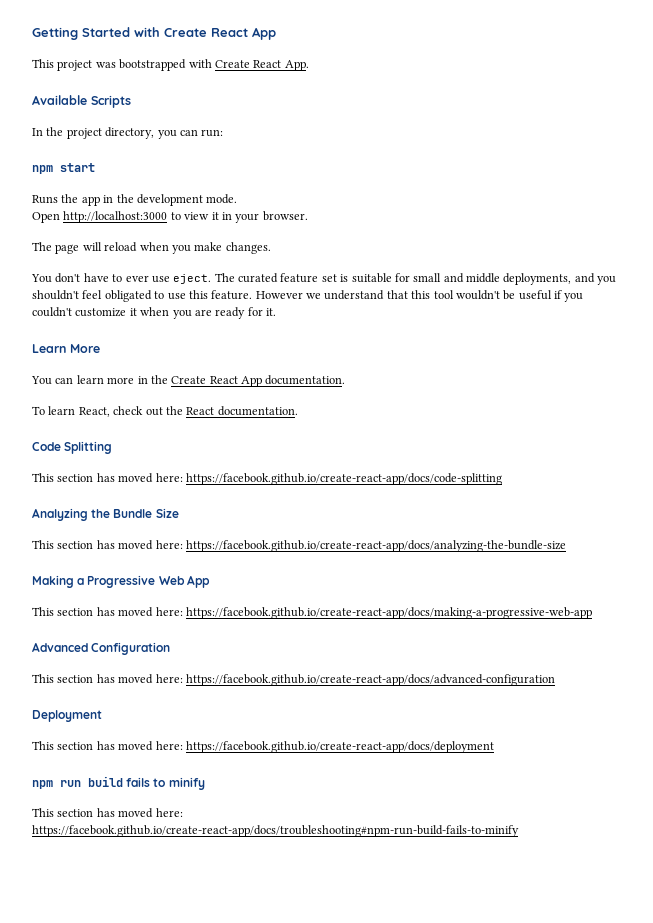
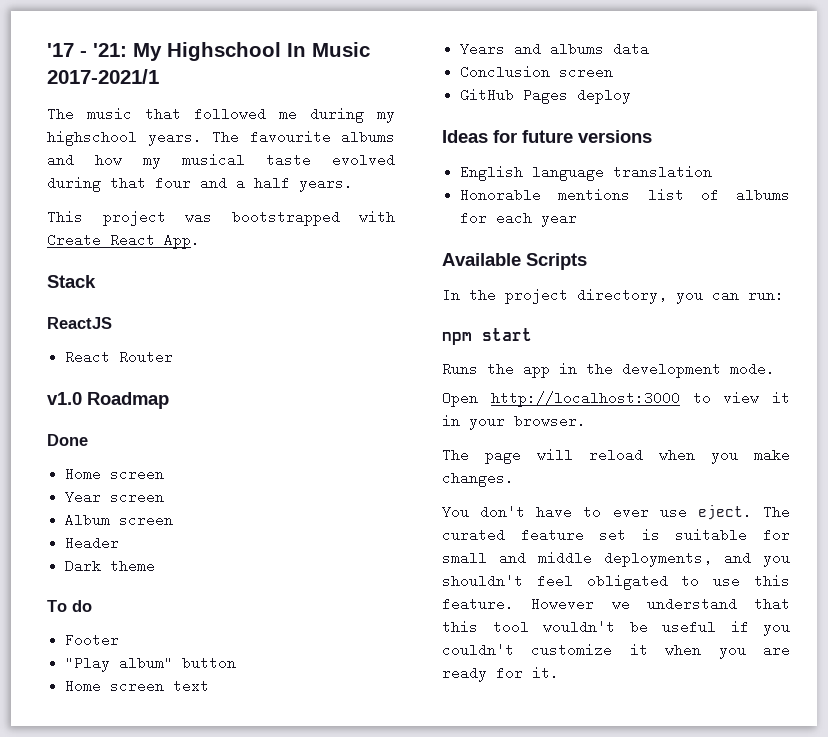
[32,27,276,40] Getting Started with Create React App -> [47,42,370,61] [47,69,159,84] [47,107,395,123] [47,130,395,146] [47,153,395,169] [47,176,353,192] '17 - '21: My Highschool In Music 2017-2021/1 // The music that followed me during my highschool years. The favourite albums and how my musical taste evolved during that four and a half years.
(309, 65) none -> [47,275,96,288] [47,317,112,329] [65,350,174,364] [47,392,169,409] [47,434,88,446] [65,467,165,481] [65,490,165,504] [65,513,174,527] [65,536,120,550] [65,559,156,573] [47,600,92,612] [65,633,120,647] [65,656,237,672] [65,679,210,693] [460,42,650,56] [460,65,614,79] [460,88,632,104] [442,130,652,143] [460,165,713,181] [460,188,790,202] [460,211,578,227] // Stack // ReactJS // React Router // v1.0 Roadmap // Done // Home screen // Year screen // Album screen // Header // Dark theme // To do // Footer // "Play album" button // Home screen text // Years and albums data // Conclusion screen // GitHub Pages deploy // Ideas for future versions // English language translation // Honorable mentions list of albums for each year
[32,344,100,353] [31,375,346,387] [32,406,298,417] [32,441,113,454] [32,473,502,485] [32,508,179,521] [32,540,566,552] [32,575,210,588] [32,607,592,619] [32,642,171,655] [32,674,555,686] [32,710,102,722] [32,741,494,753] [32,776,205,790] [32,808,183,818] [32,825,519,837] // Learn More // You can learn more in the Create React App documentation. // To learn React, check out the React documentation. // Code Splitting // This section has moved here: https://facebook.github.io/create-react-app/docs/code-splitting // Analyzing the Bundle Size // This section has moved here: https://facebook.github.io/create-react-app/docs/analyzing-the-bundle-size // Making a Progressive Web App // This section has moved here: https://facebook.github.io/create-react-app/docs/making-a-progressive-web-app // Advanced Configuration // This section has moved here: https://facebook.github.io/create-react-app/docs/advanced-configuration // Deployment // This section has moved here: https://facebook.github.io/create-react-app/docs/deployment // npm run build fails to minify // This section has moved here: https://facebook.github.io/create-react-app/docs/troubleshooting#npm-run-build-fails-to-minify -> (559, 673) none

